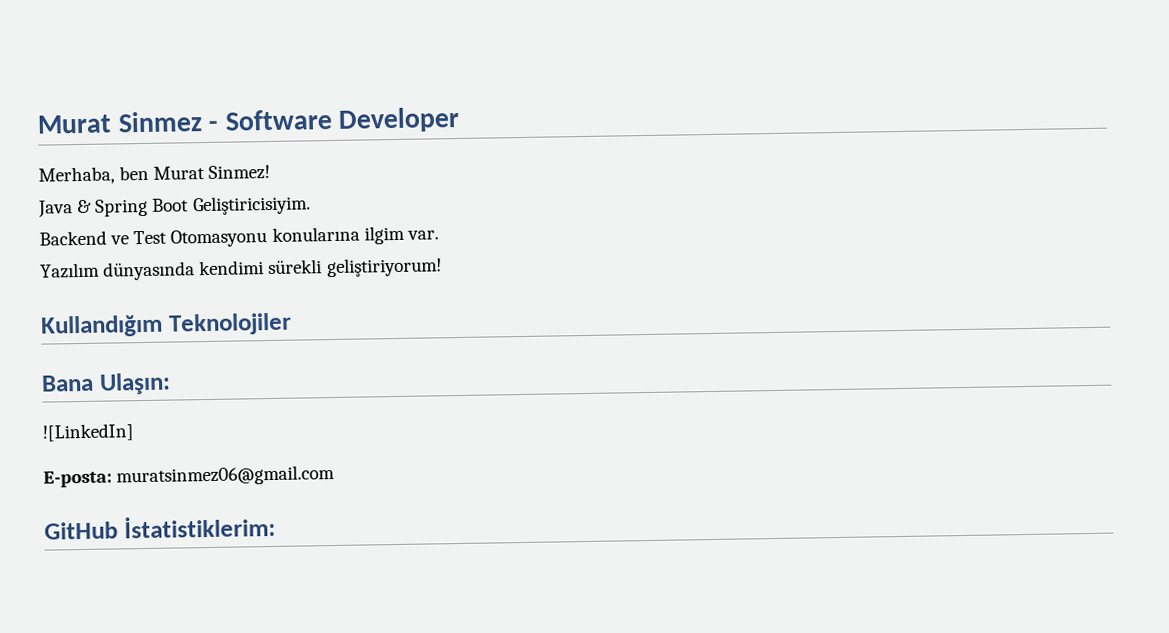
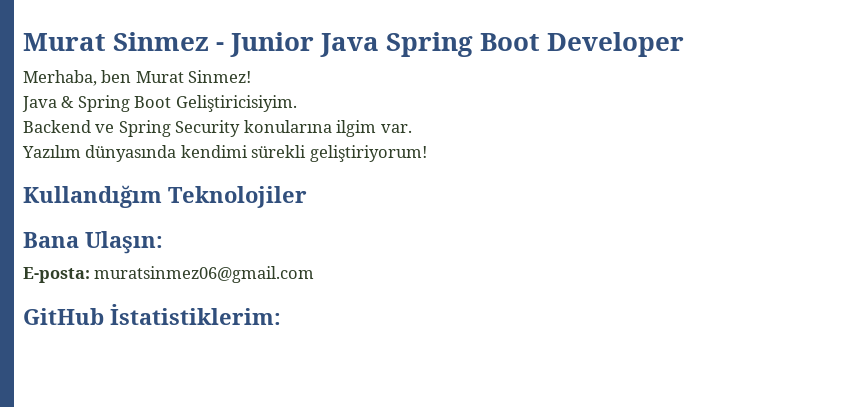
[224,108,332,131] Software -> [230,32,541,57] Junior Java Spring Boot
[133,229,268,248] Test Otomasyonu -> [118,120,241,137] Spring Security
[42,423,134,442] // ![LinkedIn] -> (163, 242) none

